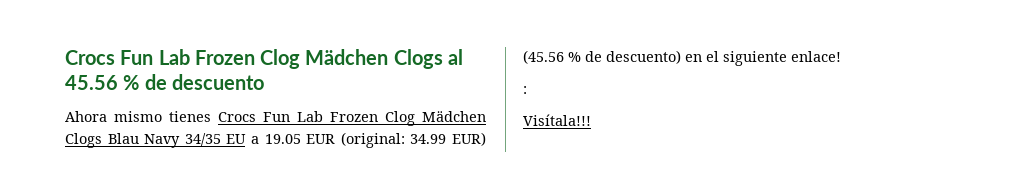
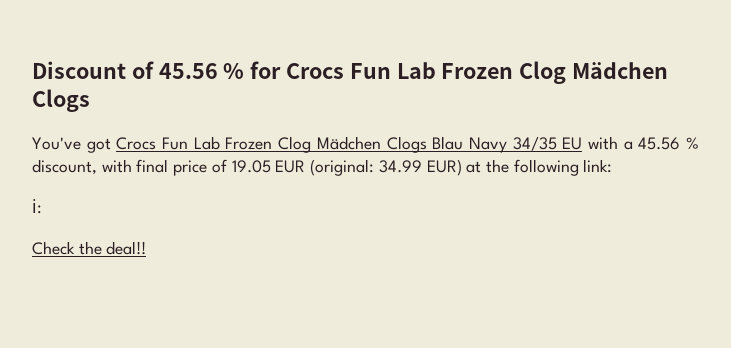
[65,49,463,69] [65,74,264,90] [65,111,211,122] Crocs Fun Lab Frozen Clog Mädchen Clogs al 45.56 % de descuento // Ahora mismo tienes -> [32,61,669,84] [32,89,90,112] [32,137,111,153] Discount of 45.56 % for Crocs Fun Lab Frozen Clog Mädchen Clogs // You've got
[250,136,259,144] a -> [587,136,699,150] [32,159,227,176] with a 45.56 % discount, with final price of
[523,50,841,66] [523,86,527,94] [523,114,591,126] (45.56 % de descuento) en el siguiente enlace! // : // Visítala!!! -> [466,159,613,176] [32,199,42,214] [32,241,147,255] at the following link: // ℹ: // Check the deal!!

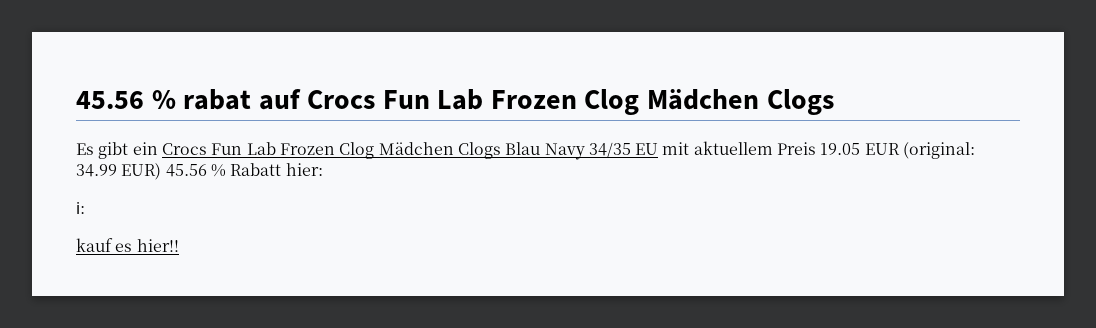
[32,61,282,79] Discount of 45.56 % for -> [76,89,301,110] 45.56 % rabat auf
[32,137,111,153] You've got -> [76,142,158,159] Es gibt ein
[587,136,699,150] [32,159,227,176] with a 45.56 % discount, with final price of -> [662,141,817,155] mit aktuellem Preis
[466,159,613,176] [32,199,42,214] [32,241,147,255] at the following link: // ℹ: // Check the deal!! -> [165,163,323,177] [76,202,85,214] [76,238,179,252] 45.56 % Rabatt hier: // ℹ: // kauf es hier!!

